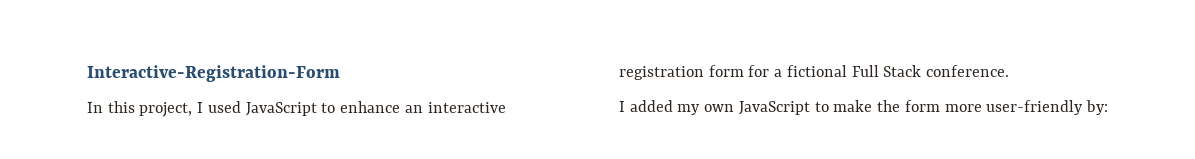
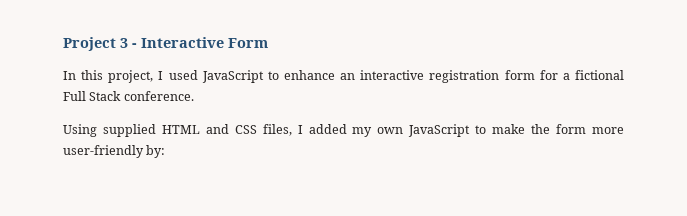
[87,65,340,82] Interactive-Registration-Form -> [63,37,268,51] Project 3 - Interactive Form
(1010, 71) none -> [63,124,292,137] Using supplied HTML and CSS files,

